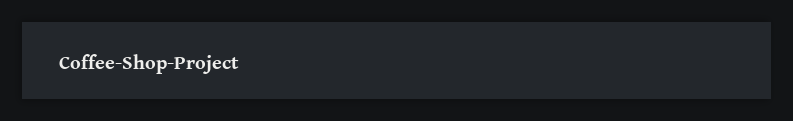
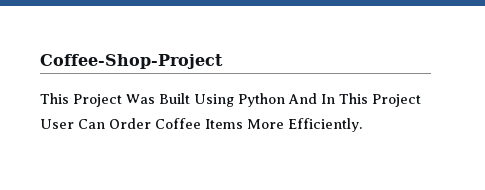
(239, 64) none -> [40,93,421,107] [40,118,362,132] // This Project Was Built Using Python And In This Project User Can Order Coffee Items More Efficiently.

